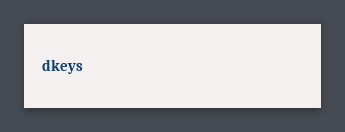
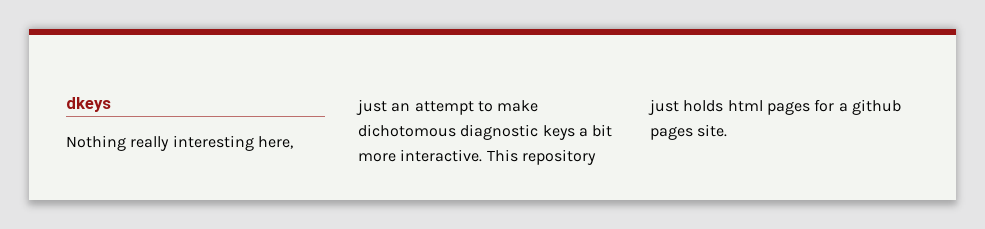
(83, 66) none -> [66,135,293,151] [356,99,539,115] [358,124,613,140] [358,149,596,165] [648,99,901,115] [650,124,728,140] // Nothing really interesting here, just an attempt to make dichotomous diagnostic keys a bit more interactive. This repository just holds html pages for a github pages site.

